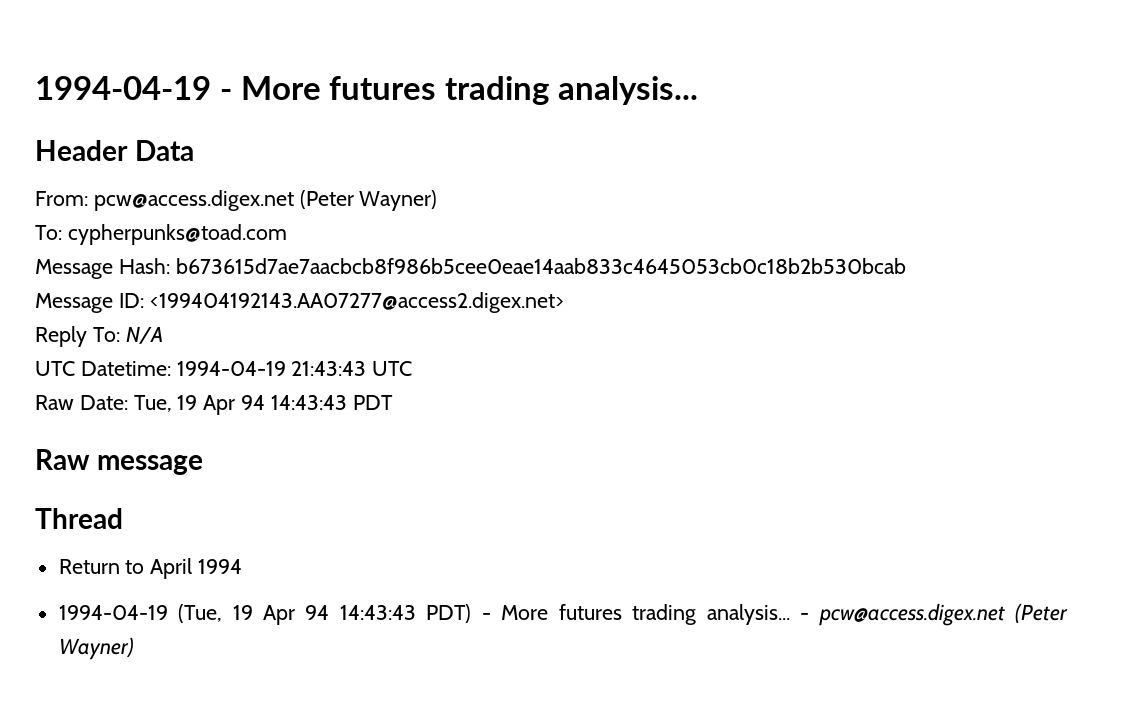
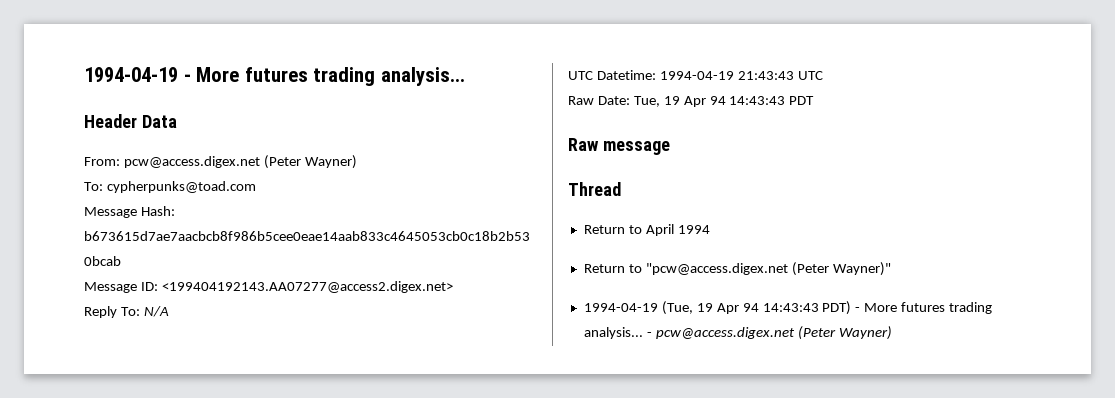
(243, 566) none -> [583,262,891,276] // Return to "pcw@access.digex.net (Peter Wayner)"

